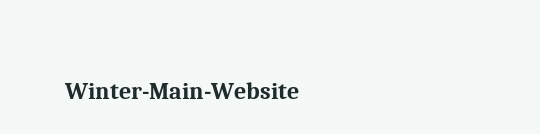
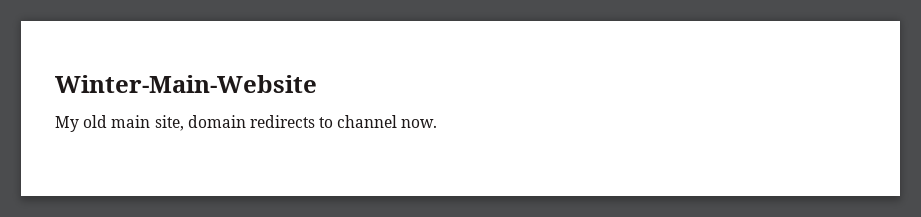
(299, 90) none -> [55,115,438,132] // My old main site, domain redirects to channel now.

